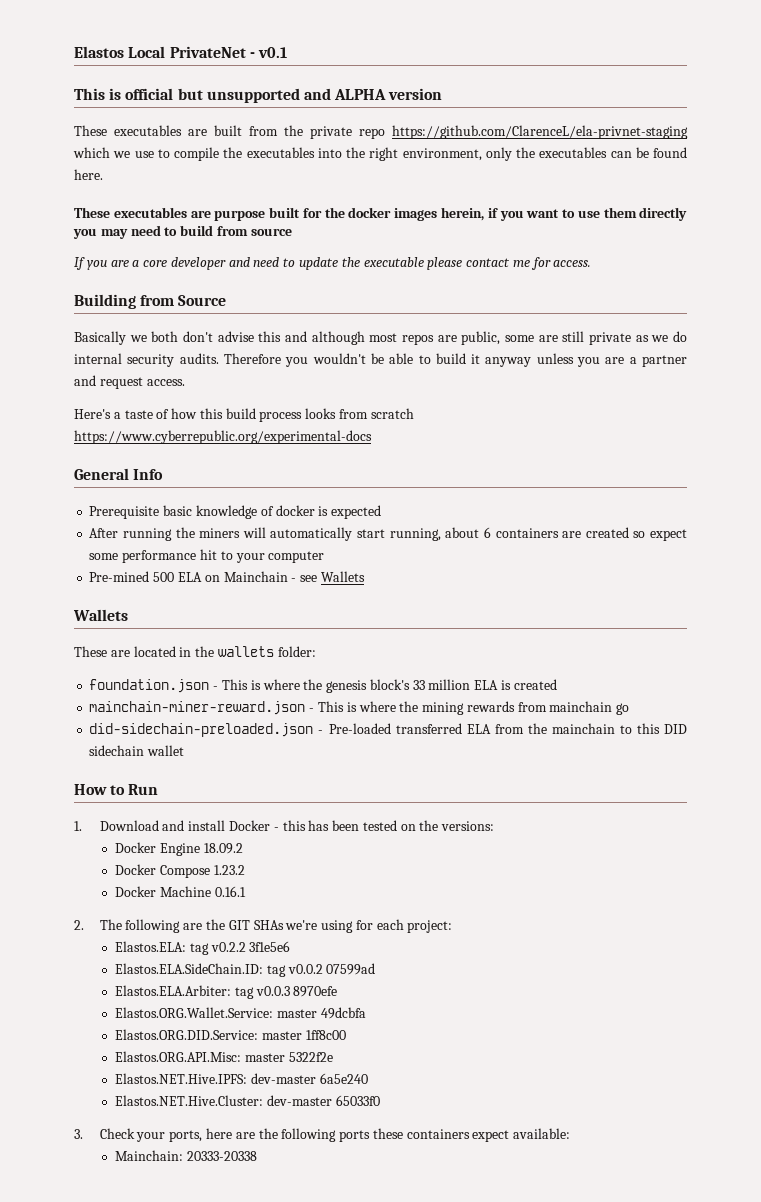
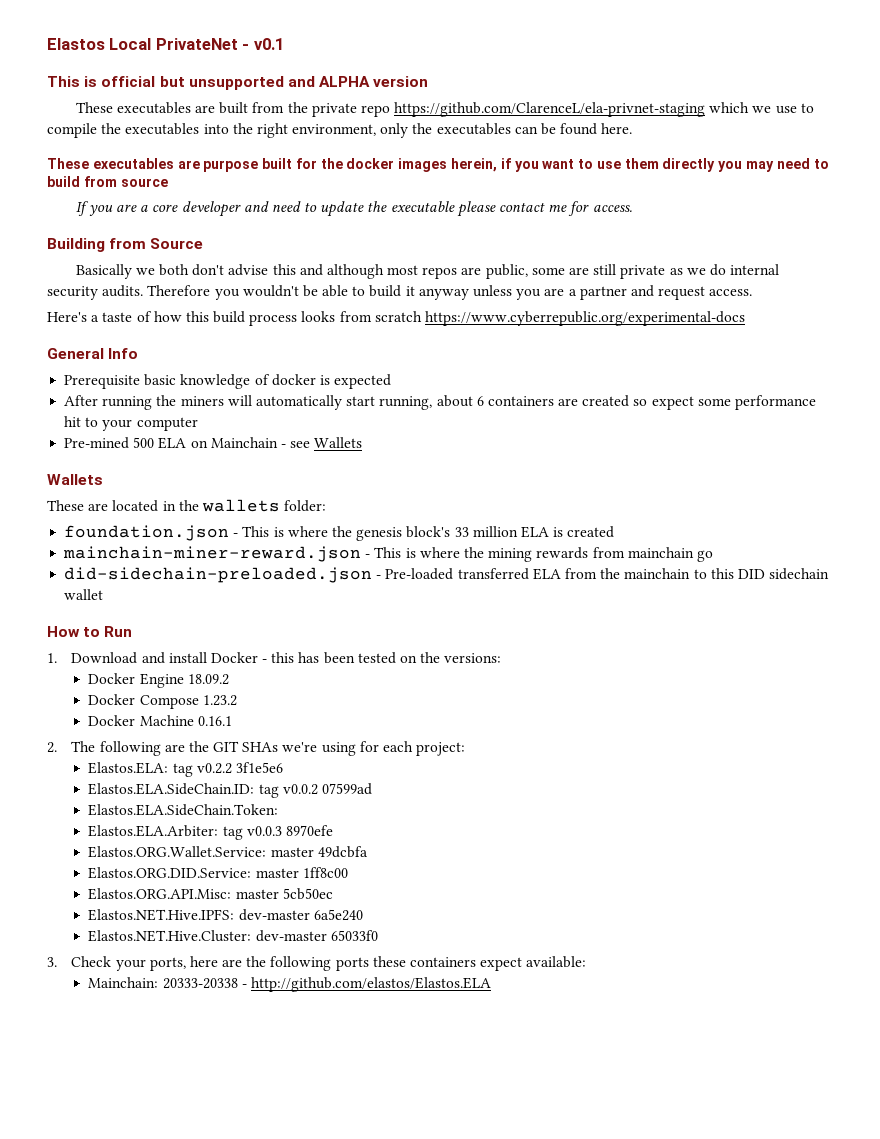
(376, 969) none -> [88,804,279,816] // Elastos.ELA.SideChain.Token:
[288,1052,333,1062] 5322f2e -> [282,888,333,900] 5cb50ec
(257, 1156) none -> [241,977,491,992] - http://github.com/elastos/Elastos.ELA

